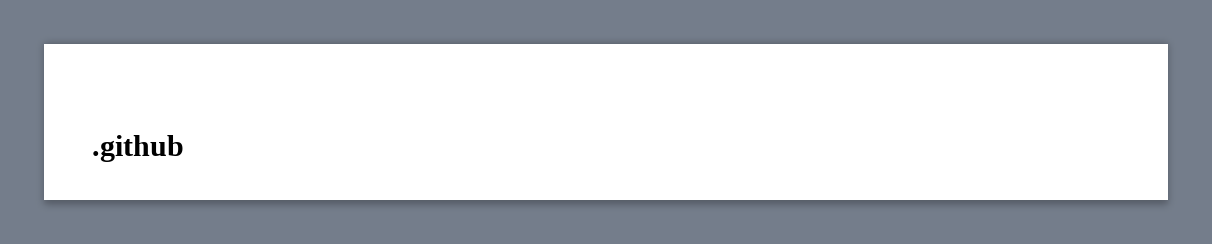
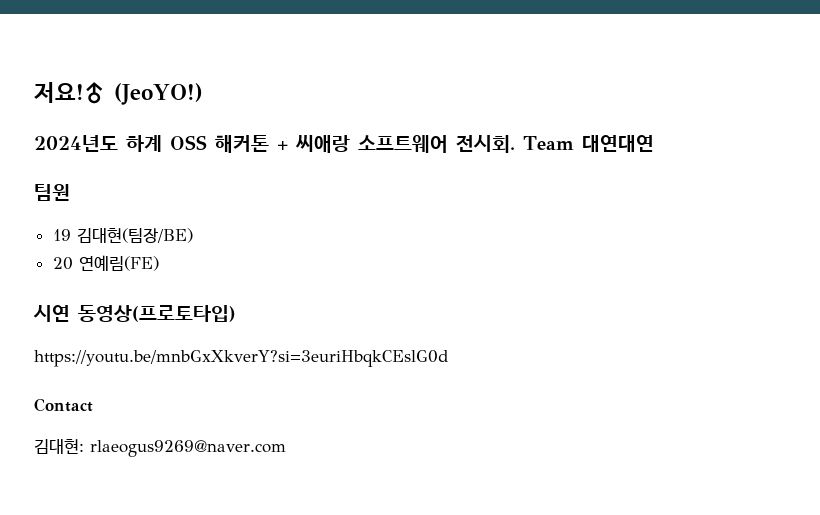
[92,135,184,162] .github -> [34,82,203,105] [34,135,654,153] [34,184,70,201] [52,228,193,243] [52,255,159,271] [33,305,236,322] [34,350,448,367] [34,398,93,412] [34,439,286,457] 저요!♂ (JeoYO!) // 2024년도 하계 OSS 해커톤 + 씨애랑 소프트웨어 전시회. Team 대연대연 // 팀원 // 19 김대현(팀장/BE) // 20 연예림(FE) // 시연 동영상(프로토타입) // https://youtu.be/mnbGxXkverY?si=3euriHbqkCEslG0d // Contact // 김대현: rlaeogus9269@naver.com

